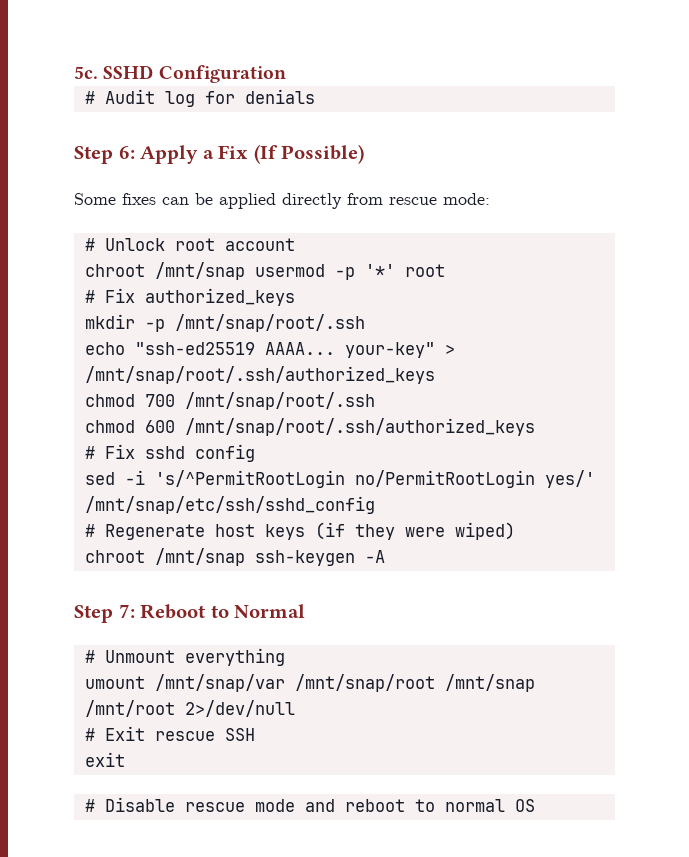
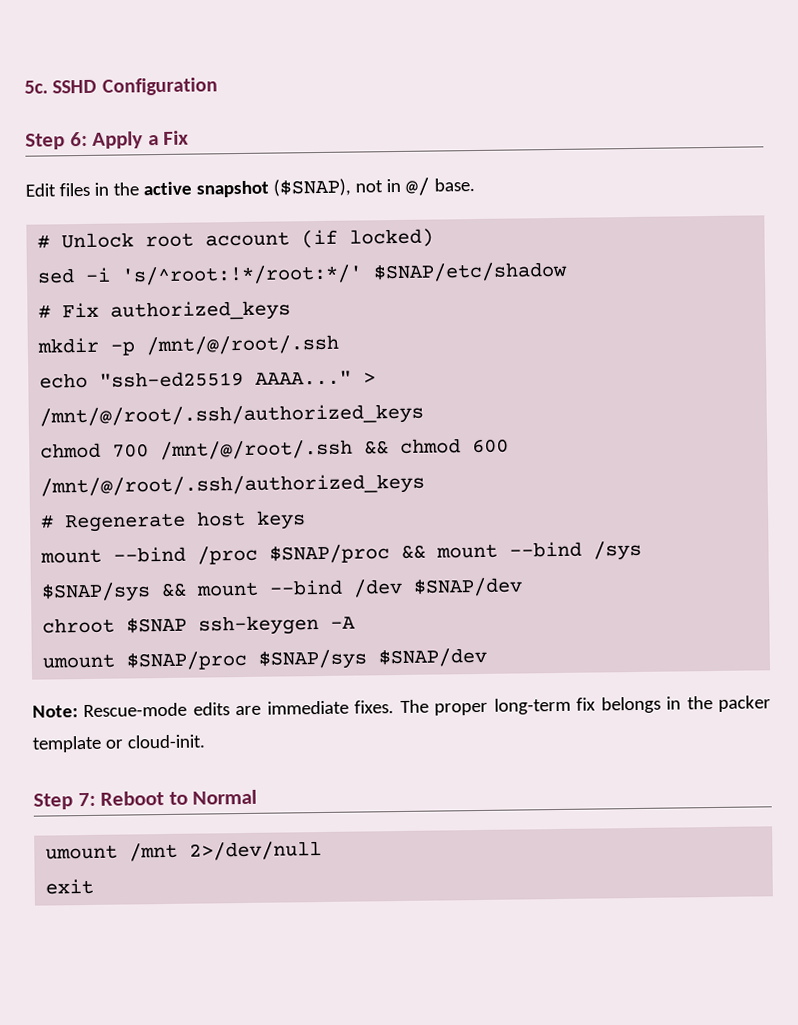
[84,89,315,107] // # Audit log for denials -> (218, 86) none
[253,144,365,164] [74,193,490,209] [84,238,295,251] [84,262,445,280] (If Possible) // Some fixes can be applied directly from rescue mode: // # Unlock root account // chroot /mnt/snap usermod -p '*' root -> [25,177,475,198] [37,228,435,249] [37,261,569,286] // Edit files in the active snapshot ($SNAP), not in @/ base. // # Unlock root account (if locked) // sed -i 's/^root:!*/root:*/' $SNAP/etc/shadow
[174,314,365,332] /mnt/snap/root/.ssh -> [146,334,340,356] /mnt/@/root/.ssh
[264,342,455,358] [84,366,435,384] [84,392,375,410] [84,418,535,436] [84,444,255,462] [84,470,595,488] [84,496,375,514] [84,522,515,540] [84,548,245,566] AAAA... your-key" > /mnt/snap/root/.ssh/authorized_keys // chmod 700 /mnt/snap/root/.ssh // chmod 600 /mnt/snap/root/.ssh/authorized_keys // # Fix sshd config // sed -i 's/^PermitRootLogin no/PermitRootLogin yes/' /mnt/snap/etc/ssh/sshd_config // # Regenerate host keys (if they were wiped) // chroot /mnt/snap -> [255,370,377,386] [39,403,425,428] [40,438,510,461] [40,473,426,498] [40,510,307,533] [40,540,643,565] [41,577,524,603] [42,616,188,634] AAAA..." > /mnt/@/root/.ssh/authorized_keys // chmod 700 /mnt/@/root/.ssh && chmod 600 /mnt/@/root/.ssh/authorized_keys // # Regenerate host keys // mount --bind /proc $SNAP/proc && mount --bind /sys $SNAP/sys && mount --bind /dev $SNAP/dev // chroot $SNAP
(385, 556) none -> [42,647,488,671] [32,695,771,718] [32,734,205,753] // umount $SNAP/proc $SNAP/sys $SNAP/dev // Note: Rescue-mode edits are immediate fixes. The proper long-term fix belongs in the packer template or cloud-init.
[84,648,285,666] [84,674,535,692] [84,700,295,717] [84,726,255,741] [84,752,125,767] [84,797,535,812] # Unmount everything // umount /mnt/snap/var /mnt/snap/root /mnt/snap /mnt/root 2>/dev/null // # Exit rescue SSH // exit // # Disable rescue mode and reboot to normal OS -> [45,841,323,862] [45,878,95,895] umount /mnt 2>/dev/null // exit

